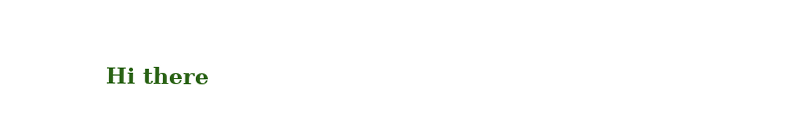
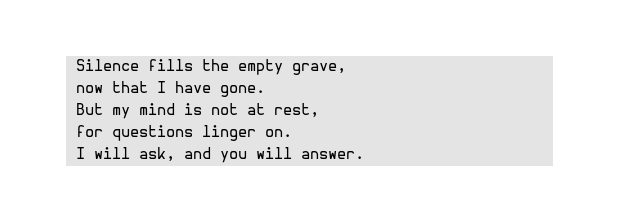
[105,66,209,85] Hi there -> [76,59,347,75] [76,81,266,97] [76,103,320,119] [76,125,293,141] [76,147,365,163] Silence fills the empty grave, // now that I have gone. // But my mind is not at rest, // for questions linger on. // I will ask, and you will answer.

